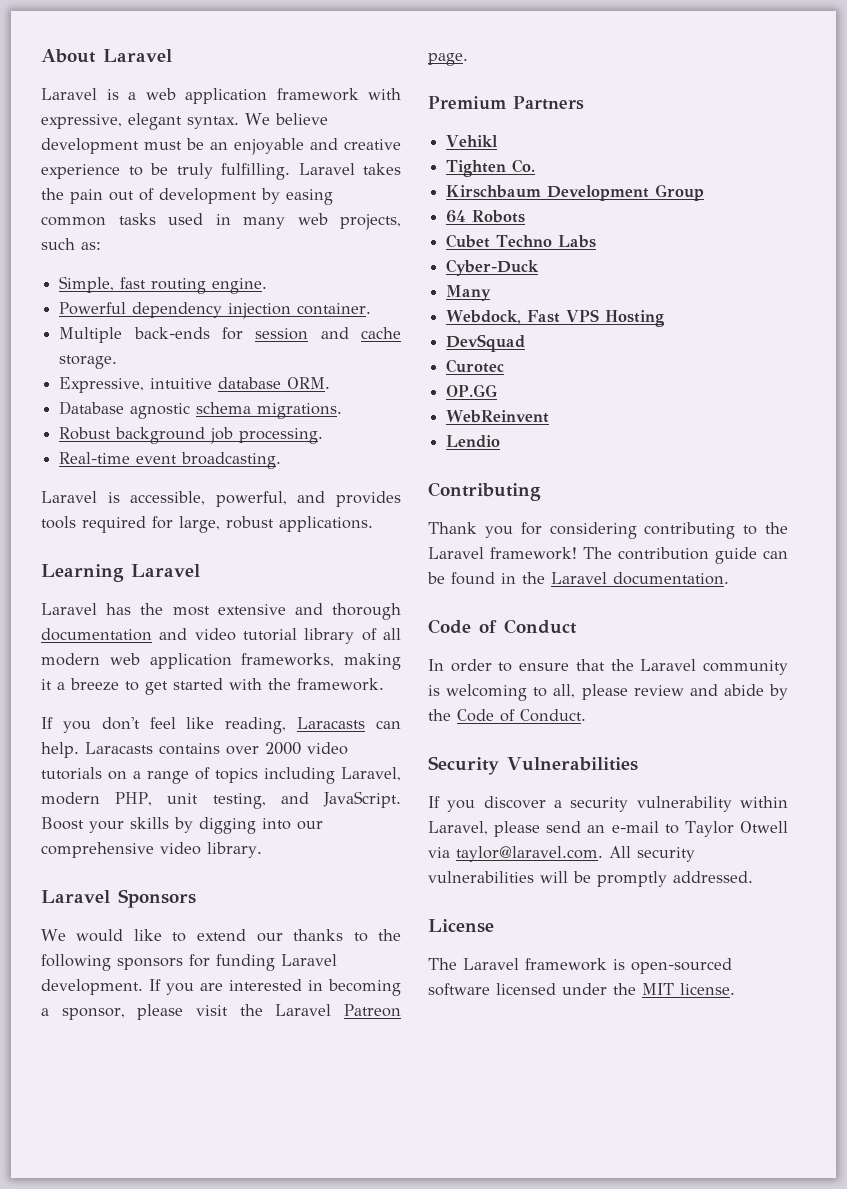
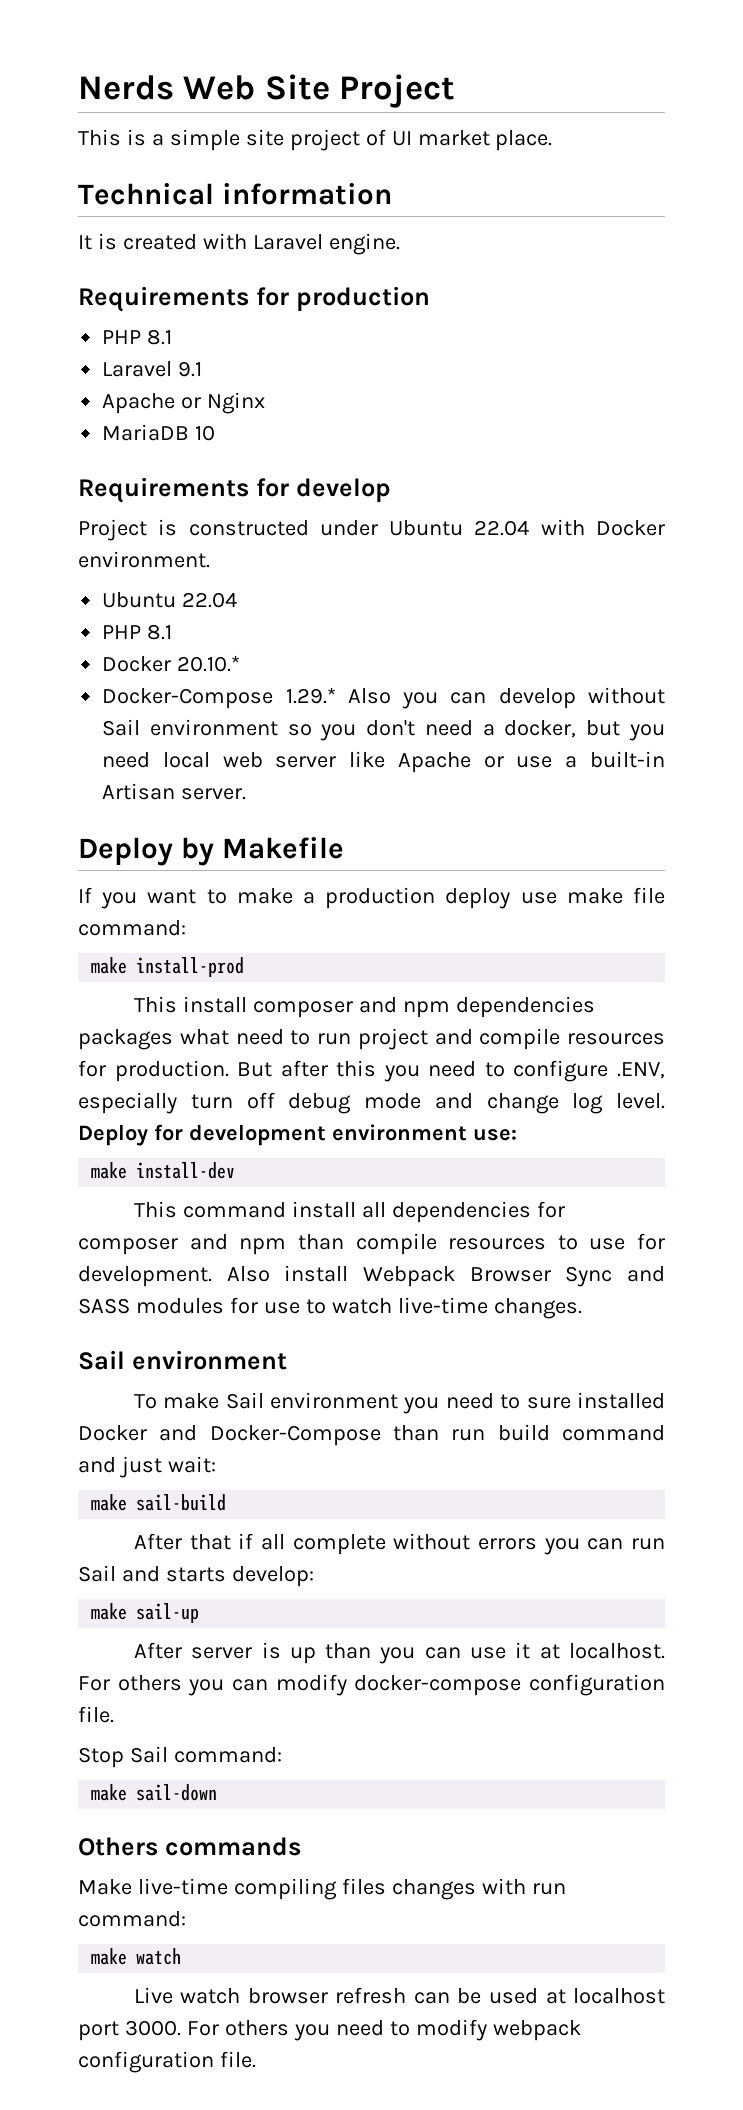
[41,49,172,63] [41,88,401,104] [41,113,328,130] [41,138,401,155] [41,163,401,180] [41,188,333,205] [41,213,401,230] [41,238,101,250] [59,276,268,294] [59,302,372,319] [59,327,401,343] [59,355,118,369] [59,377,331,393] [59,401,343,419] [59,427,324,444] [59,452,282,469] [41,491,401,507] [41,516,373,533] [41,564,200,582] [41,603,401,620] [41,628,401,644] [41,653,401,670] [41,678,384,695] [41,717,401,734] [41,742,348,758] [41,767,401,784] [41,791,401,809] [41,817,323,834] [41,842,262,858] [41,889,196,908] [41,929,401,942] [41,954,337,971] [41,979,401,996] [41,1004,401,1020] [428,53,468,66] [428,96,584,110] [446,135,499,147] [446,159,536,177] [446,184,705,201] [446,210,526,223] [446,234,597,248] [446,259,540,276] [446,285,492,301] [446,309,665,327] [446,334,526,352] [446,359,505,373] [446,384,498,397] [446,410,550,423] [446,435,501,448] [428,482,541,501] [428,522,788,539] [428,547,788,564] [427,572,729,585] [428,619,577,634] [428,659,788,675] [428,684,788,701] [428,709,586,722] [428,756,638,775] [428,796,788,812] [428,821,788,837] [428,846,695,862] [428,871,753,887] [428,919,494,933] [428,958,732,974] [428,983,735,996] About Laravel // Laravel is a web application framework with expressive, elegant syntax. We believe development must be an enjoyable and creative experience to be truly fulfilling. Laravel takes the pain out of development by easing common tasks used in many web projects, such as: // Simple, fast routing engine. // Powerful dependency injection container. // Multiple back-ends for session and cache storage. // Expressive, intuitive database ORM. // Database agnostic schema migrations. // Robust background job processing. // Real-time event broadcasting. // Laravel is accessible, powerful, and provides tools required for large, robust applications. // Learning Laravel // Laravel has the most extensive and thorough documentation and video tutorial library of all modern web application frameworks, making it a breeze to get started with the framework. // If you don't feel like reading, Laracasts can help. Laracasts contains over 2000 video tutorials on a range of topics including Laravel, modern PHP, unit testing, and JavaScript. Boost your skills by digging into our comprehensive video library. // Laravel Sponsors // We would like to extend our thanks to the following sponsors for funding Laravel development. If you are interested in becoming a sponsor, please visit the Laravel Patreon page. // Premium Partners // Vehikl // Tighten Co. // Kirschbaum Development Group // 64 Robots // Cubet Techno Labs // Cyber-Duck // Many // Webdock, Fast VPS Hosting // DevSquad // Curotec // OP.GG // WebReinvent // Lendio // Contributing // Thank you for considering contributing to the Laravel framework! The contribution guide can be found in the Laravel documentation. // Code of Conduct // In order to ensure that the Laravel community is welcoming to all, please review and abide by the Code of Conduct. // Security Vulnerabilities // If you discover a security vulnerability within Laravel, please send an e-mail to Taylor Otwell via taylor@laravel.com. All security vulnerabilities will be promptly addressed. // License // The Laravel framework is open-sourced software licensed under the MIT license. -> [78,74,455,108] [78,129,553,151] [78,183,392,205] [78,233,400,255] [78,286,430,312] [102,329,173,345] [102,361,203,377] [102,392,266,414] [102,424,216,441] [78,477,391,503] [78,519,665,541] [78,551,210,568] [102,592,238,608] [102,624,173,640] [102,655,241,672] [102,687,665,709] [102,719,665,741] [102,751,665,773] [102,783,247,800] [78,837,344,866] [78,887,665,909] [78,920,186,936] [91,957,245,977] [133,996,595,1018] [78,1028,665,1050] [78,1060,665,1082] [78,1092,665,1114] [78,1124,517,1146] [91,1162,236,1179] [133,1201,565,1223] [78,1233,665,1255] [78,1265,665,1287] [78,1297,582,1319] [78,1350,287,1370] [133,1392,666,1414] [78,1424,665,1446] [78,1456,216,1478] [91,1494,227,1511] [133,1533,665,1555] [78,1565,314,1587] [91,1603,200,1623] [133,1642,666,1664] [78,1674,665,1696] [78,1706,114,1723] [78,1746,282,1768] [91,1784,218,1801] [78,1837,301,1856] [78,1878,566,1900] [78,1911,186,1927] [91,1948,182,1965] [133,1987,666,2004] [78,2019,581,2041] [78,2051,256,2073] Nerds Web Site Project // This is a simple site project of UI market place. // Technical information // It is created with Laravel engine. // Requirements for production // PHP 8.1 // Laravel 9.1 // Apache or Nginx // MariaDB 10 // Requirements for develop // Project is constructed under Ubuntu 22.04 with Docker environment. // Ubuntu 22.04 // PHP 8.1 // Docker 20.10.* // Docker-Compose 1.29.* Also you can develop without Sail environment so you don't need a docker, but you need local web server like Apache or use a built-in Artisan server. // Deploy by Makefile // If you want to make a production deploy use make file command: // make install-prod // This install composer and npm dependencies packages what need to run project and compile resources for production. But after this you need to configure .ENV, especially turn off debug mode and change log level. Deploy for development environment use: // make install-dev // This command install all dependencies for composer and npm than compile resources to use for development. Also install Webpack Browser Sync and SASS modules for use to watch live-time changes. // Sail environment // To make Sail environment you need to sure installed Docker and Docker-Compose than run build command and just wait: // make sail-build // After that if all complete without errors you can run Sail and starts develop: // make sail-up // After server is up than you can use it at localhost. For others you can modify docker-compose configuration file. // Stop Sail command: // make sail-down // Others commands // Make live-time compiling files changes with run command: // make watch // Live watch browser refresh can be used at localhost port 3000. For others you need to modify webpack configuration file.

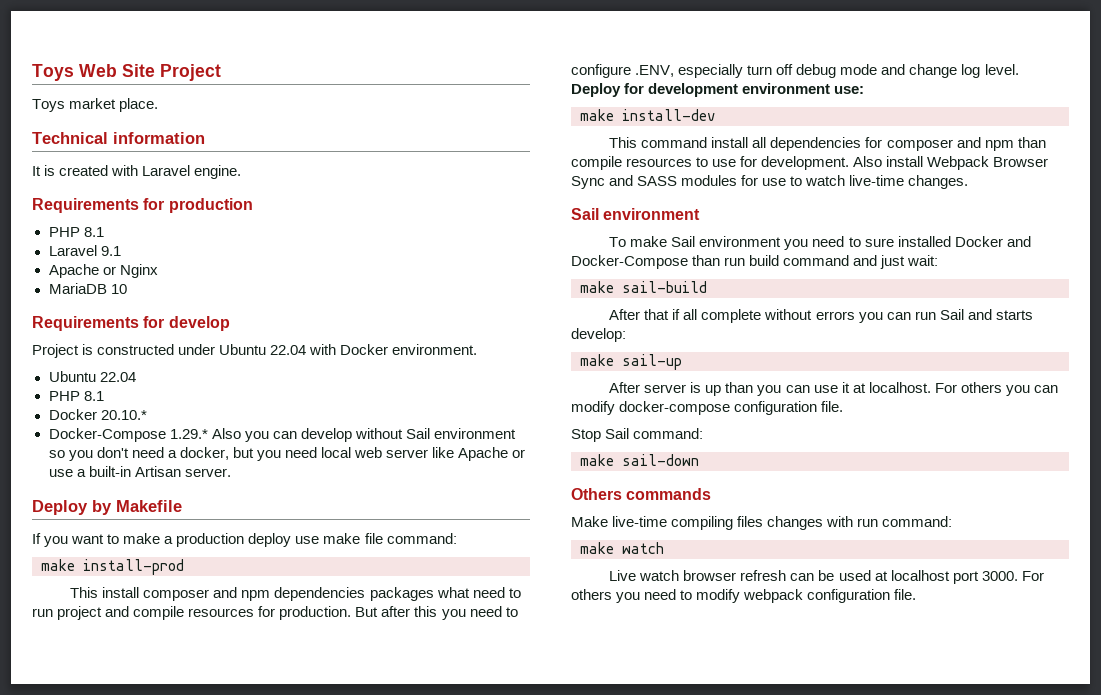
[78,75,174,100] Nerds -> [32,64,74,81] Toys
[78,129,412,151] This is a simple site project of UI -> [32,99,65,112] Toys

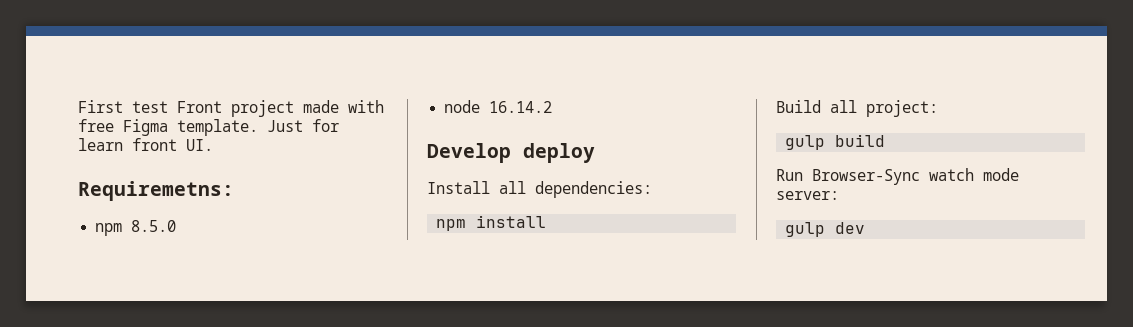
[32,64,221,81] [32,98,159,112] [32,132,205,144] [32,165,242,179] [32,198,253,213] [48,227,104,237] [48,245,121,256] [48,264,158,278] [48,283,127,294] [32,316,230,331] [32,344,478,358] [48,371,136,382] [48,391,104,401] [48,409,147,420] [48,428,516,442] [48,447,526,461] [48,466,231,477] [32,500,182,515] [32,533,457,547] [41,559,184,575] [70,587,521,601] [32,606,518,620] [571,64,1019,78] [571,83,865,97] [580,109,715,121] [609,137,1046,151] [571,156,1049,170] [571,175,969,189] [571,208,701,220] [609,236,1031,250] [571,255,939,269] [580,281,707,293] [609,309,1033,323] [571,328,626,342] [580,354,682,370] [609,382,1058,396] [571,401,844,415] [571,428,704,442] [580,454,699,466] [571,488,712,500] [571,516,953,530] [580,542,664,554] [609,570,1044,584] [571,589,917,603] Toys Web Site Project // Toys market place. // Technical information // It is created with Laravel engine. // Requirements for production // PHP 8.1 // Laravel 9.1 // Apache or Nginx // MariaDB 10 // Requirements for develop // Project is constructed under Ubuntu 22.04 with Docker environment. // Ubuntu 22.04 // PHP 8.1 // Docker 20.10.* // Docker-Compose 1.29.* Also you can develop without Sail environment so you don't need a docker, but you need local web server like Apache or use a built-in Artisan server. // Deploy by Makefile // If you want to make a production deploy use make file command: // make install-prod // This install composer and npm dependencies packages what need to run project and compile resources for production. But after this you need to configure .ENV, especially turn off debug mode and change log level. Deploy for development environment use: // make install-dev // This command install all dependencies for composer and npm than compile resources to use for development. Also install Webpack Browser Sync and SASS modules for use to watch live-time changes. // Sail environment // To make Sail environment you need to sure installed Docker and Docker-Compose than run build command and just wait: // make sail-build // After that if all complete without errors you can run Sail and starts develop: // make sail-up // After server is up than you can use it at localhost. For others you can modify docker-compose configuration file. // Stop Sail command: // make sail-down // Others commands // Make live-time compiling files changes with run command: // make watch // Live watch browser refresh can be used at localhost port 3000. For others you need to modify webpack configuration file. -> [78,100,384,117] [78,119,339,136] [78,138,213,151] [78,181,234,201] [95,220,177,236] [444,100,553,113] [427,143,595,163] [427,181,652,198] [436,215,547,231] [776,100,938,117] [785,134,886,150] [776,168,1019,185] [776,191,839,200] [785,222,866,237] First test Front project made with free Figma template. Just for learn front UI. // Requiremetns: // npm 8.5.0 // node 16.14.2 // Develop deploy // Install all dependencies: // npm install // Build all project: // gulp build // Run Browser-Sync watch mode server: // gulp dev

